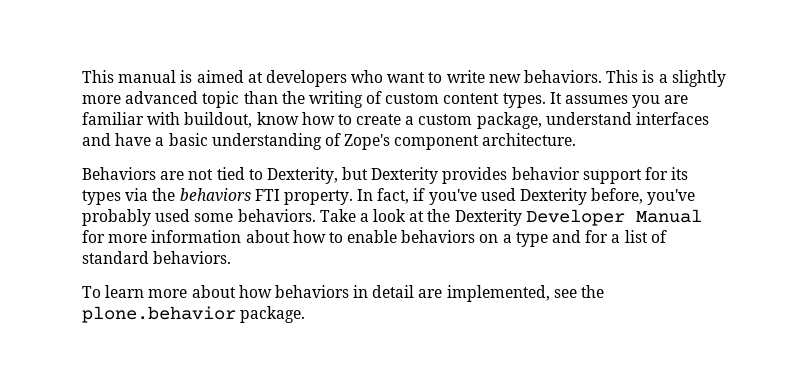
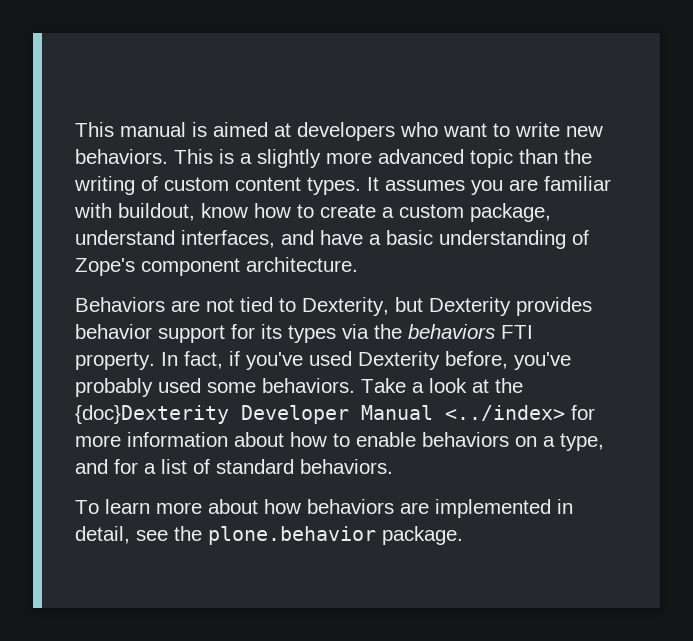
[636,112,710,125] interfaces -> [181,230,275,248] interfaces,
[454,209,522,226] Dexterity -> [75,405,229,424] {doc}Dexterity
(702, 216) none -> [445,405,565,421] <../index>
[515,232,548,247] type -> [560,433,604,451] type,
[353,285,550,302] in detail are implemented, -> [400,499,573,518] [75,526,130,544] are implemented in detail,

